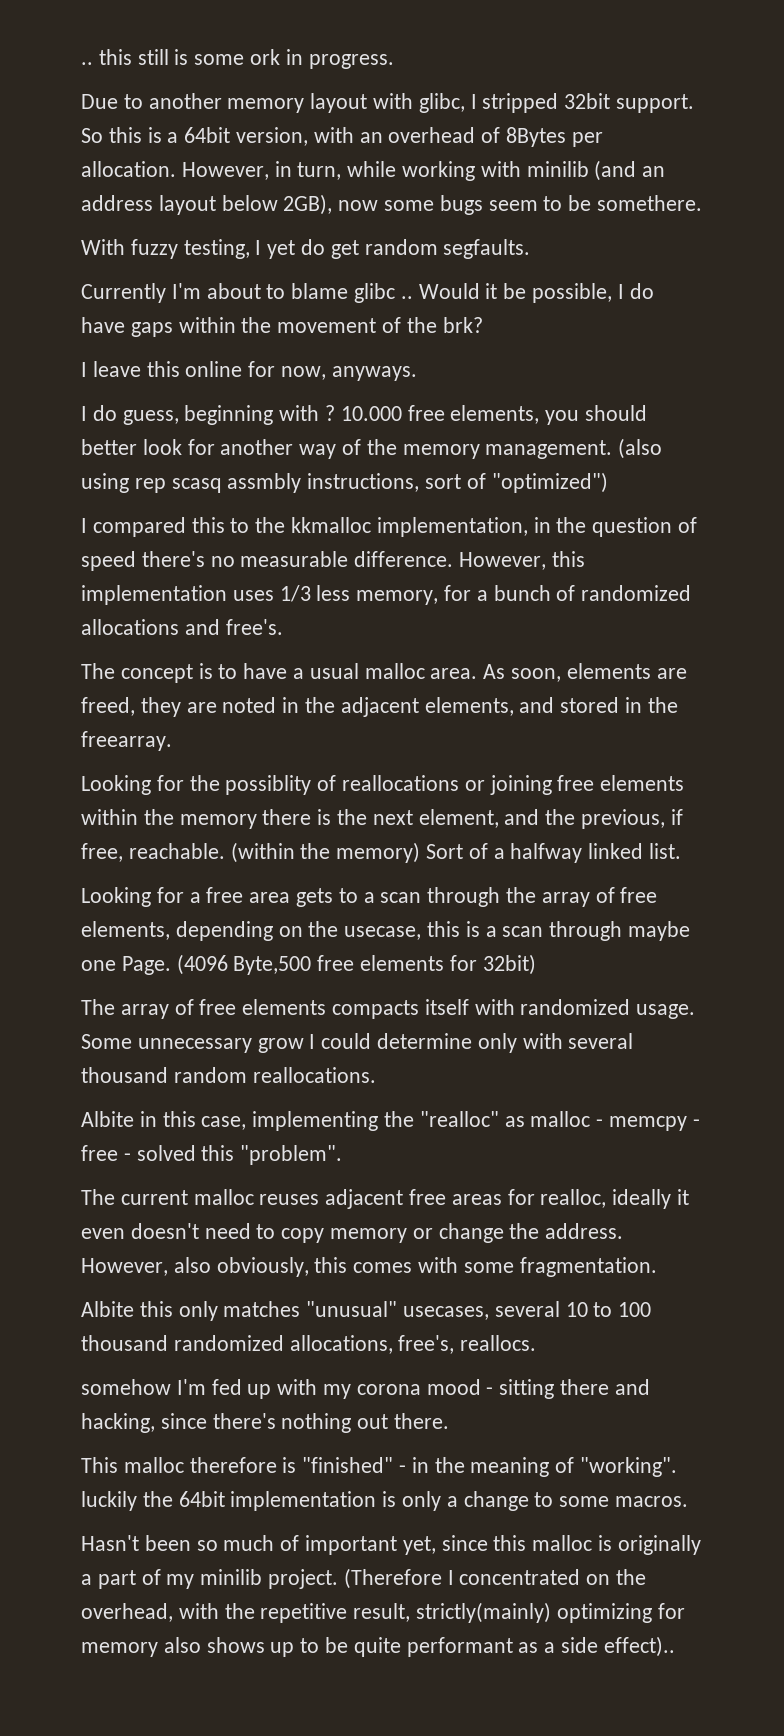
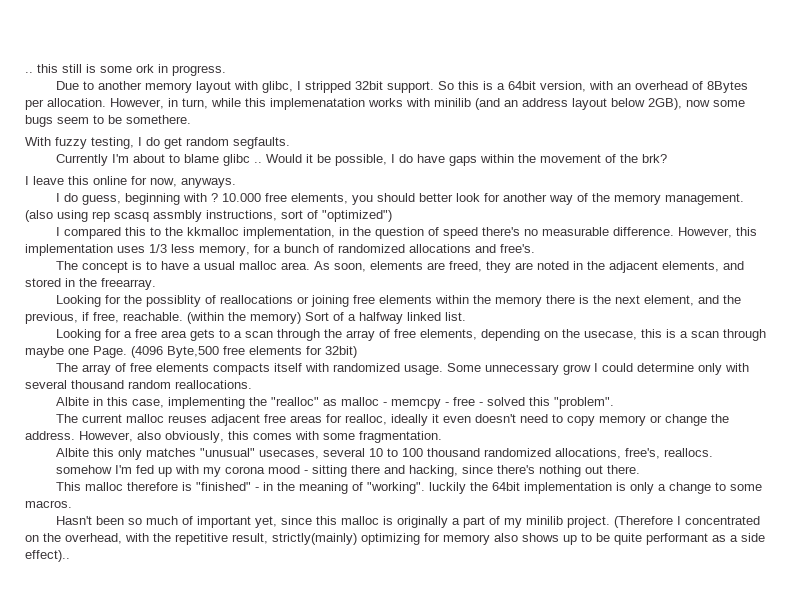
[402,161,476,181] working -> [245,98,403,110] this implemenatation works
[267,240,296,259] yet -> (142, 141) none

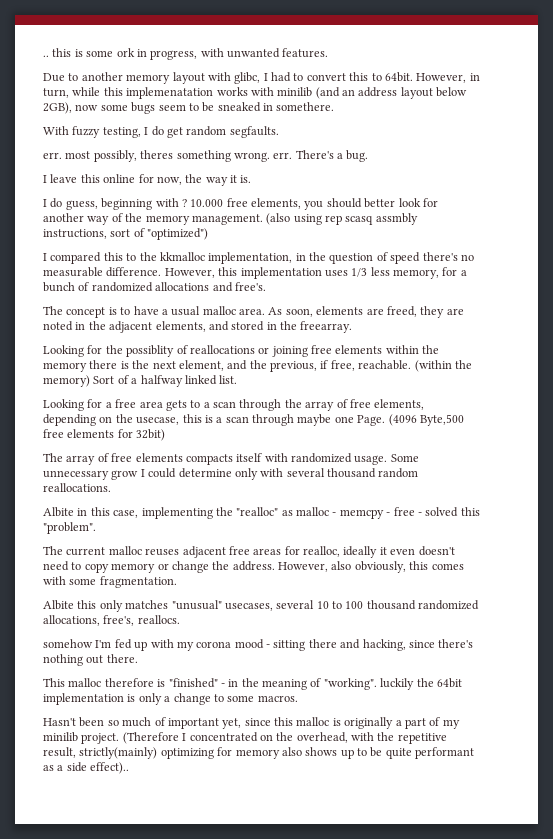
[62,64,82,73] still -> (72, 52) none
[172,65,226,76] progress. -> [150,48,329,60] progress, with unwanted features.
[304,81,748,93] [25,98,106,110] stripped 32bit support. So this is a 64bit version, with an overhead of 8Bytes per allocation. -> [271,72,413,82] had to convert this to 64bit.
(122, 119) none -> [217,102,273,112] sneaked in
[55,154,667,166] Currently I'm about to blame glibc .. Would it be possible, I do have gaps within the movement of the brk? -> [43,150,369,162] err. most possibly, theres something wrong. err. There's a bug.
[181,178,236,188] anyways. -> [185,174,252,186] the way it is.

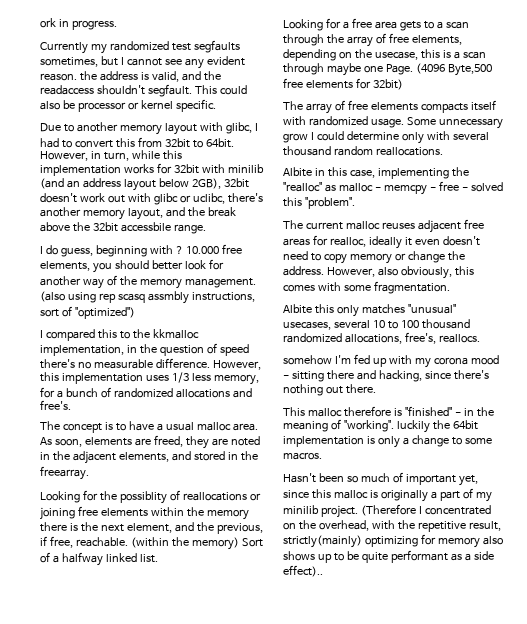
[43,48,329,60] .. this is some ork in progress, with unwanted features. -> [40,18,117,30] [40,40,240,54] [40,56,245,69] [40,71,221,82] [40,84,247,97] [40,99,216,112] ork in progress. // Currently my randomized test segfaults sometimes, but I cannot see any evident reason. the address is valid, and the readaccess shouldn't segfault. This could also be processor or kernel specific.
(369, 76) none -> [137,137,190,148] from 32bit
[126,87,248,99] implemenatation works -> [40,163,199,176] implementation works for 32bit
[75,102,335,114] [43,126,279,138] [43,150,369,162] [43,174,252,186] now some bugs seem to be sneaked in somethere. // With fuzzy testing, I do get random segfaults. // err. most possibly, theres something wrong. err. There's a bug. // I leave this online for now, the way it is. -> [223,178,249,188] [40,193,263,205] [40,207,236,220] [40,222,206,234] 32bit doesn't work out with glibc or uclibc, there's another memory layout, and the break above the 32bit accessbile range.

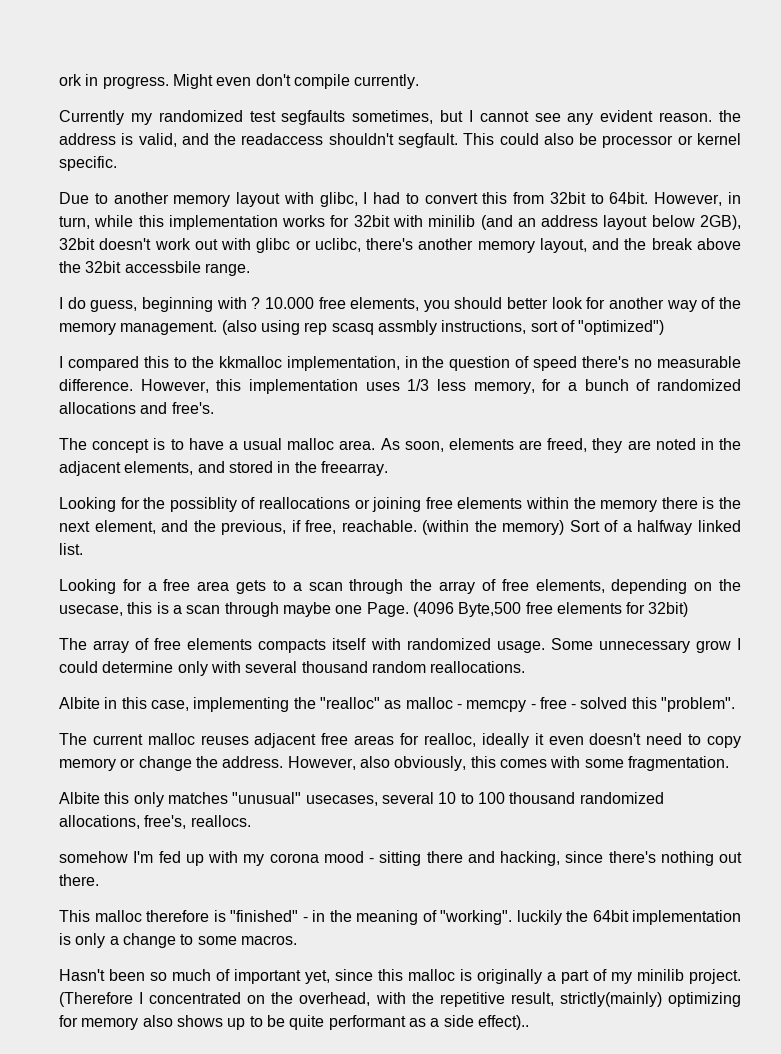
(117, 25) none -> [172,74,420,89] Might even don't compile currently.

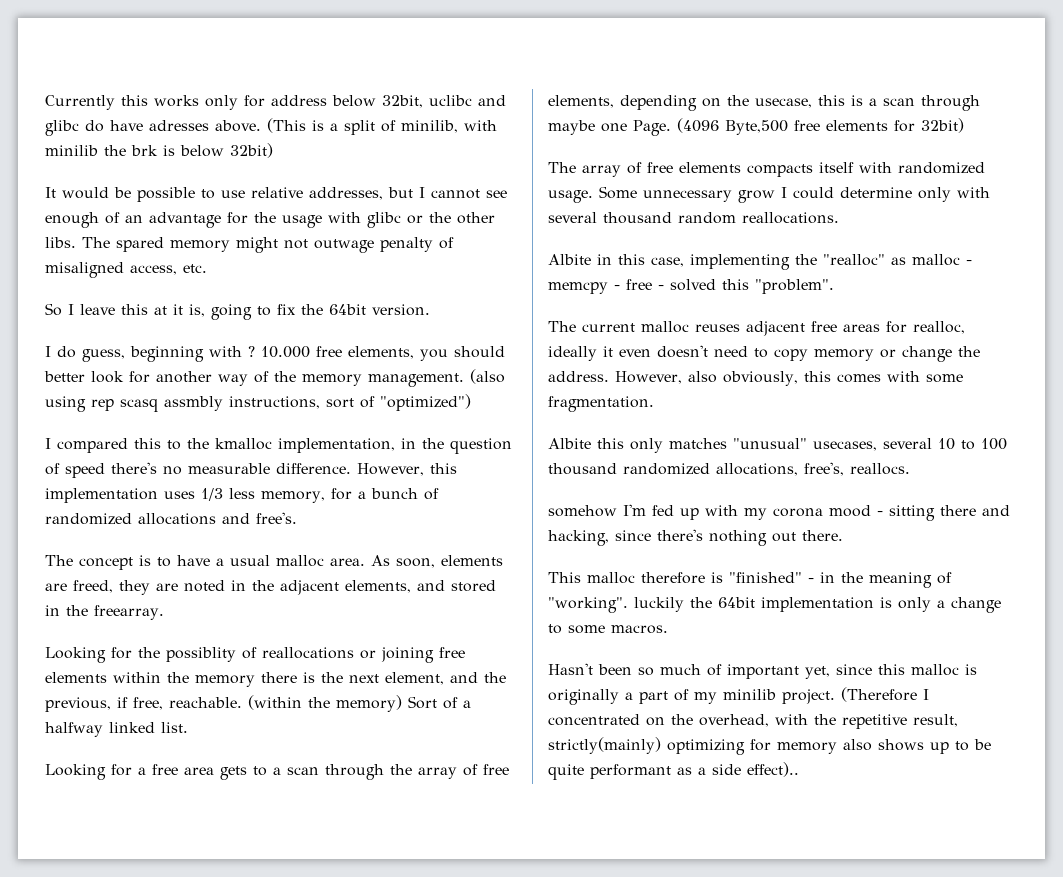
[59,74,420,89] [59,110,741,125] [59,133,742,148] [59,156,117,171] [59,192,741,207] [59,215,742,230] [59,238,741,253] [59,261,250,276] ork in progress. Might even don't compile currently. // Currently my randomized test segfaults sometimes, but I cannot see any evident reason. the address is valid, and the readaccess shouldn't segfault. This could also be processor or kernel specific. // Due to another memory layout with glibc, I had to convert this from 32bit to 64bit. However, in turn, while this implementation works for 32bit with minilib (and an address layout below 2GB), 32bit doesn't work out with glibc or uclibc, there's another memory layout, and the break above the 32bit accessbile range. -> [45,95,506,110] [45,118,497,136] [45,143,273,158] [45,187,507,202] [45,212,495,228] [45,237,454,253] [45,262,207,278] [45,303,430,320] Currently this works only for address below 32bit, uclibc and glibc do have adresses above. (This is a split of minilib, with minilib the brk is below 32bit) // It would be possible to use relative addresses, but I cannot see enough of an advantage for the usage with glibc or the other libs. The spared memory might not outwage penalty of misaligned access, etc. // So I leave this at it is, going to fix the 64bit version.
[218,356,282,368] kkmalloc -> [215,438,272,450] kmalloc

